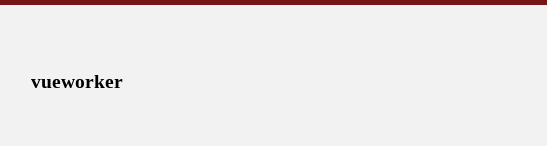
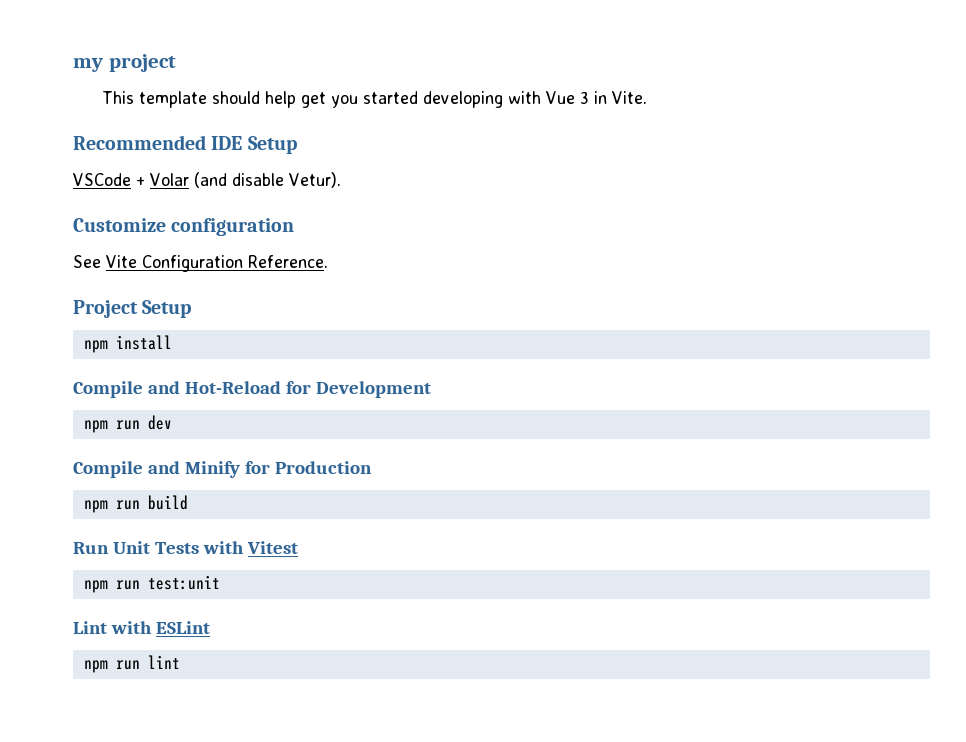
[31,75,123,88] vueworker -> [73,54,176,72] [101,91,647,108] [73,135,297,154] [73,172,341,188] [73,218,295,236] [73,255,328,272] [73,300,192,318] [83,335,172,353] [73,381,431,398] [83,415,172,433] [73,461,372,478] [83,495,188,513] [73,541,298,554] [83,575,220,593] [73,621,210,634] [83,655,180,673] my project // This template should help get you started developing with Vue 3 in Vite. // Recommended IDE Setup // VSCode + Volar (and disable Vetur). // Customize configuration // See Vite Configuration Reference. // Project Setup // npm install // Compile and Hot-Reload for Development // npm run dev // Compile and Minify for Production // npm run build // Run Unit Tests with Vitest // npm run test:unit // Lint with ESLint // npm run lint

